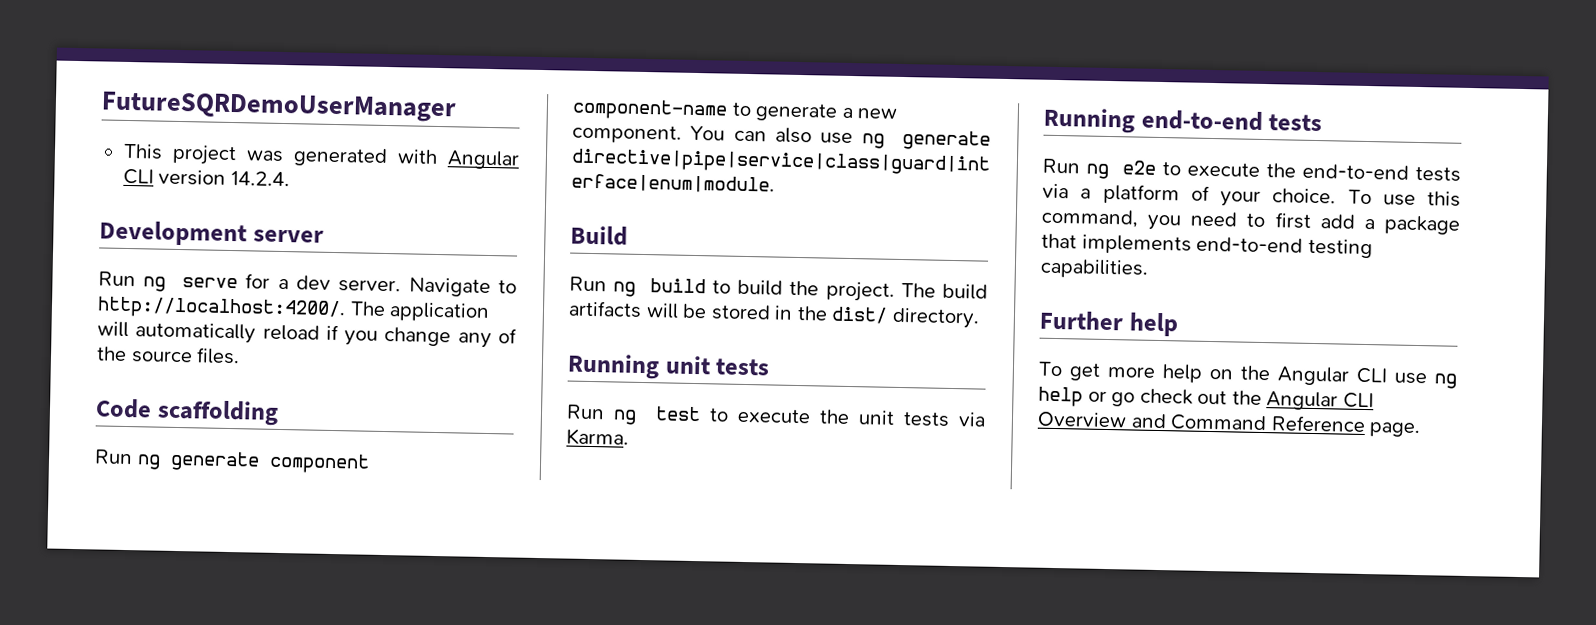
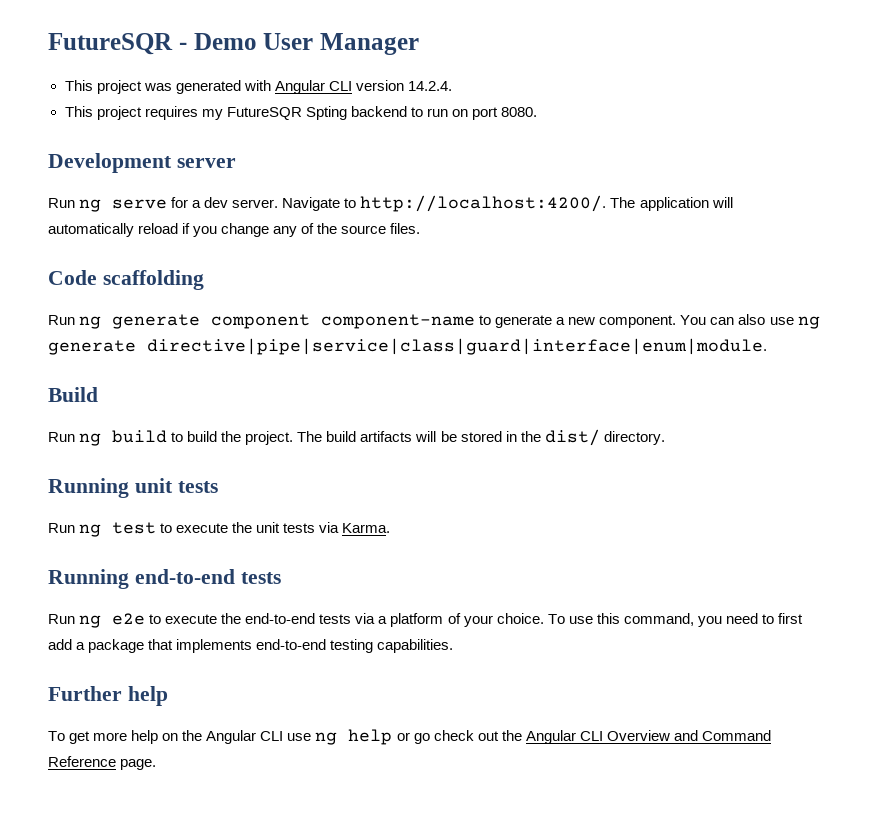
[101,91,457,123] FutureSQRDemoUserManager -> [48,33,419,55] FutureSQR - Demo User Manager
(290, 178) none -> [64,106,538,120] // This project requires my FutureSQR Spting backend to run on port 8080.

